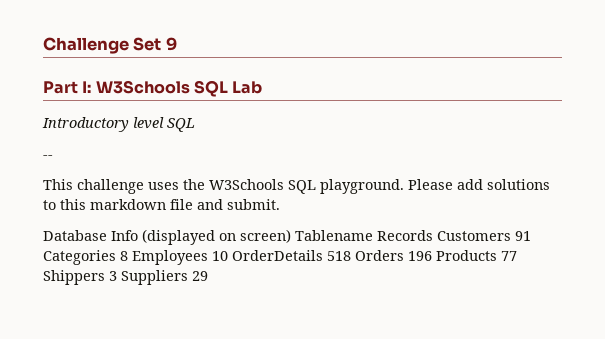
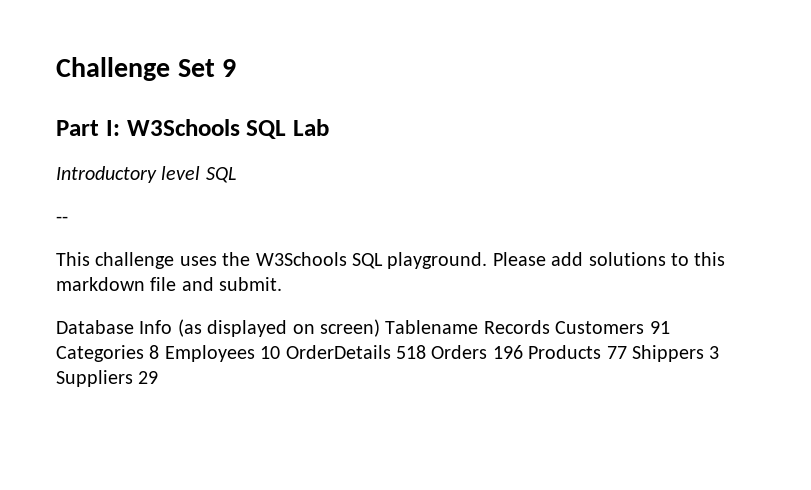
[142,229,215,245] (displayed -> [177,319,288,337] (as displayed

